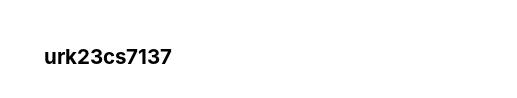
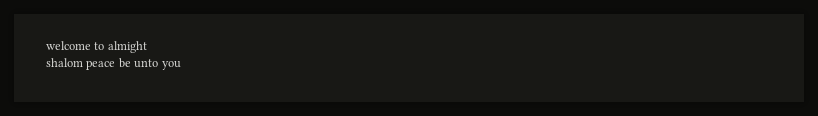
[44,49,172,64] urk23cs7137 -> [46,41,147,53] [46,58,181,70] welcome to almight // shalom peace be unto you

